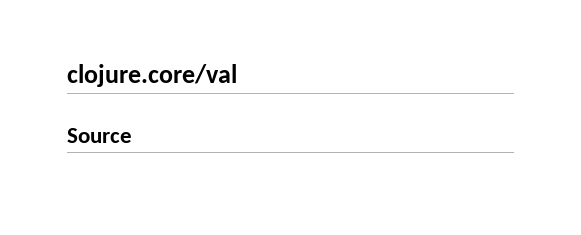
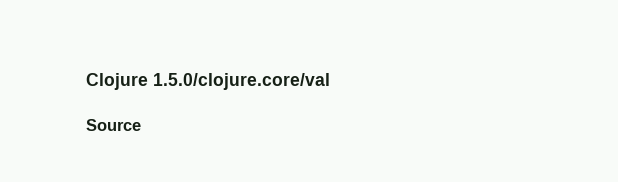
[67,64,237,87] clojure.core/val -> [86,73,330,90] Clojure 1.5.0/clojure.core/val

